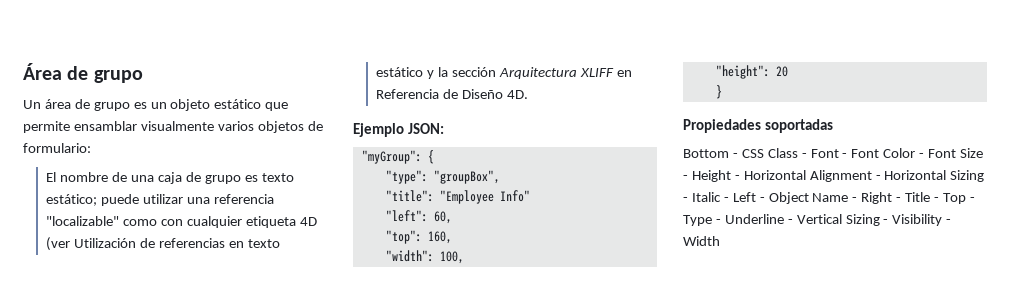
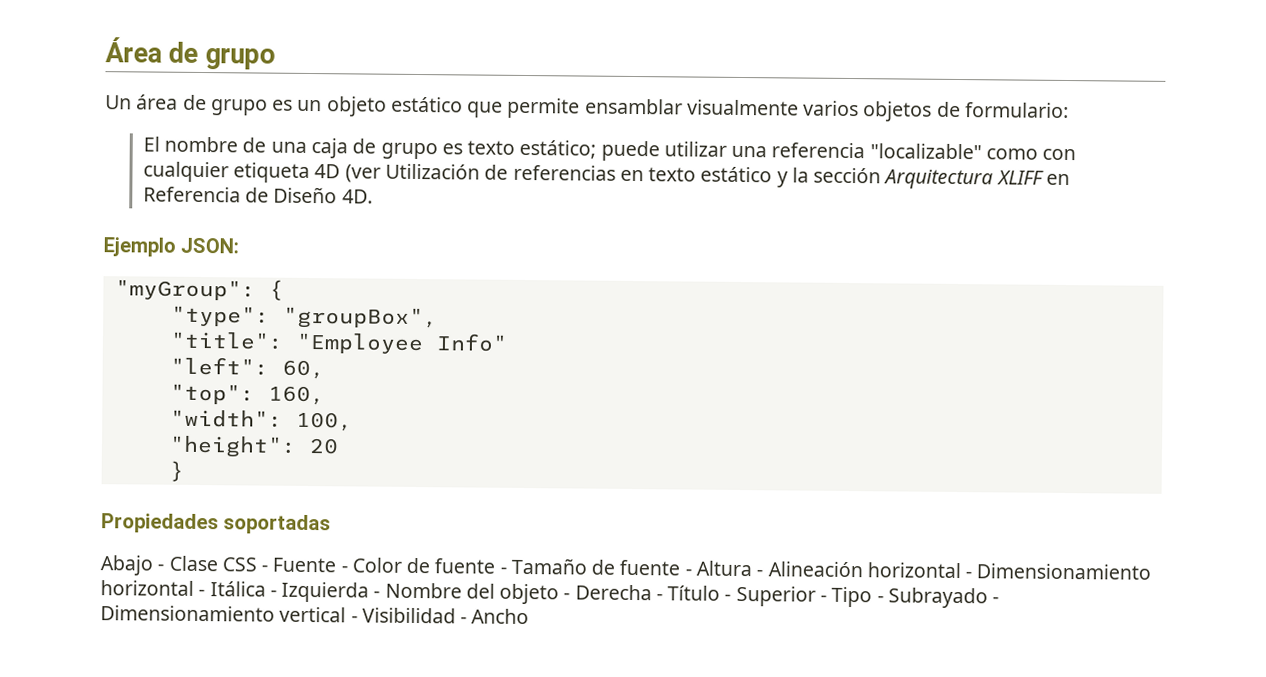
[683,148,984,158] [683,170,985,182] [683,192,975,204] [683,214,952,226] [683,236,720,246] Bottom - CSS Class - Font - Font Color - Font Size - Height - Horizontal Alignment - Horizontal Sizing - Italic - Left - Object Name - Right - Title - Top - Type - Underline - Vertical Sizing - Visibility - Width -> [100,555,1152,580] [100,580,1000,609] [100,605,530,625] Abajo - Clase CSS - Fuente - Color de fuente - Tamaño de fuente - Altura - Alineación horizontal - Dimensionamiento horizontal - Itálica - Izquierda - Nombre del objeto - Derecha - Título - Superior - Tipo - Subrayado - Dimensionamiento vertical - Visibilidad - Ancho

